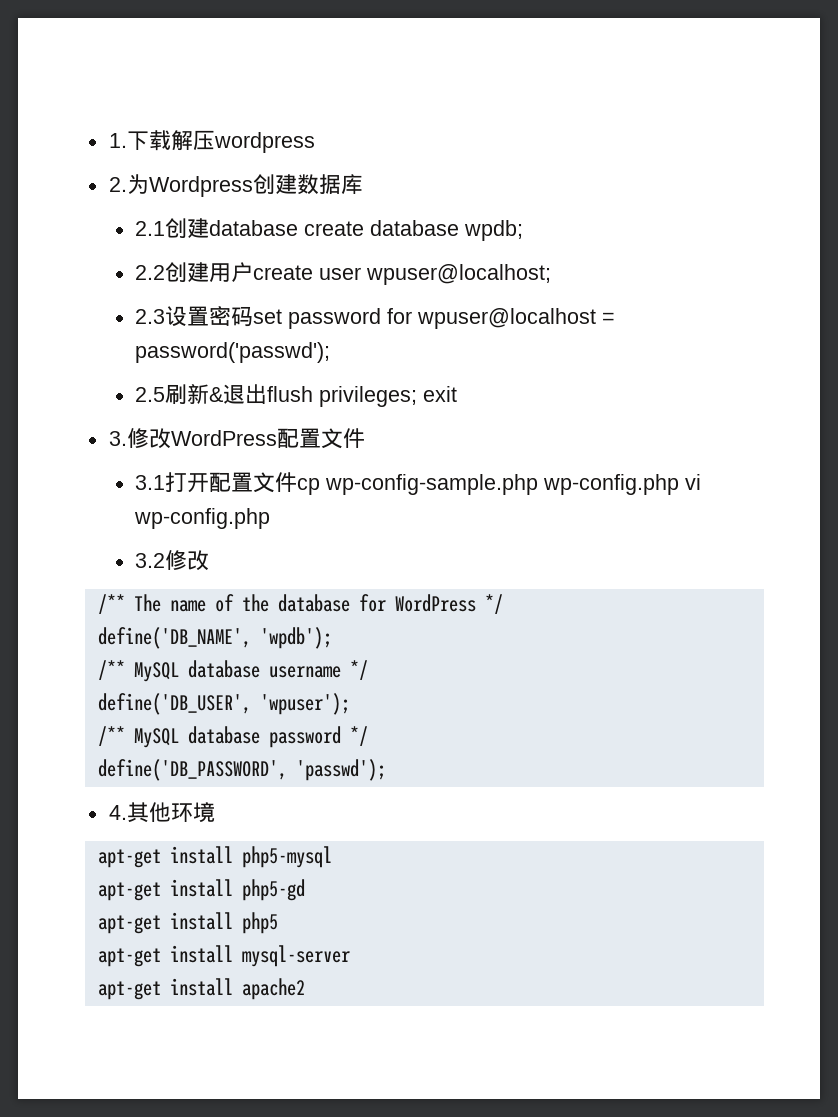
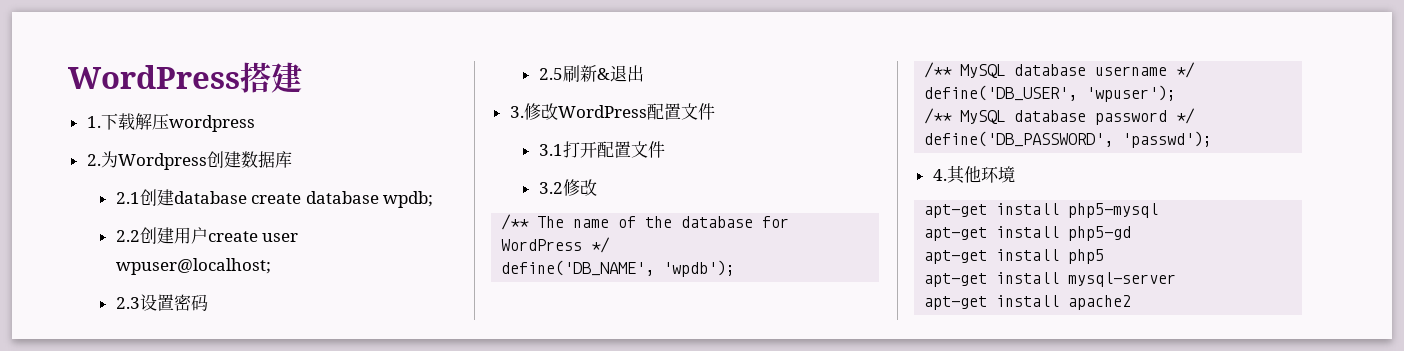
(108, 140) none -> [68,62,302,93] WordPress搭建 //
[252,308,615,329] [134,342,330,363] set password for wpuser@localhost = password('passwd'); -> (208, 302) none
[266,386,457,407] flush privileges; exit -> (644, 73) none
[296,474,701,495] [133,508,270,529] cp wp-config-sample.php wp-config.php vi wp-config.php -> (665, 149) none

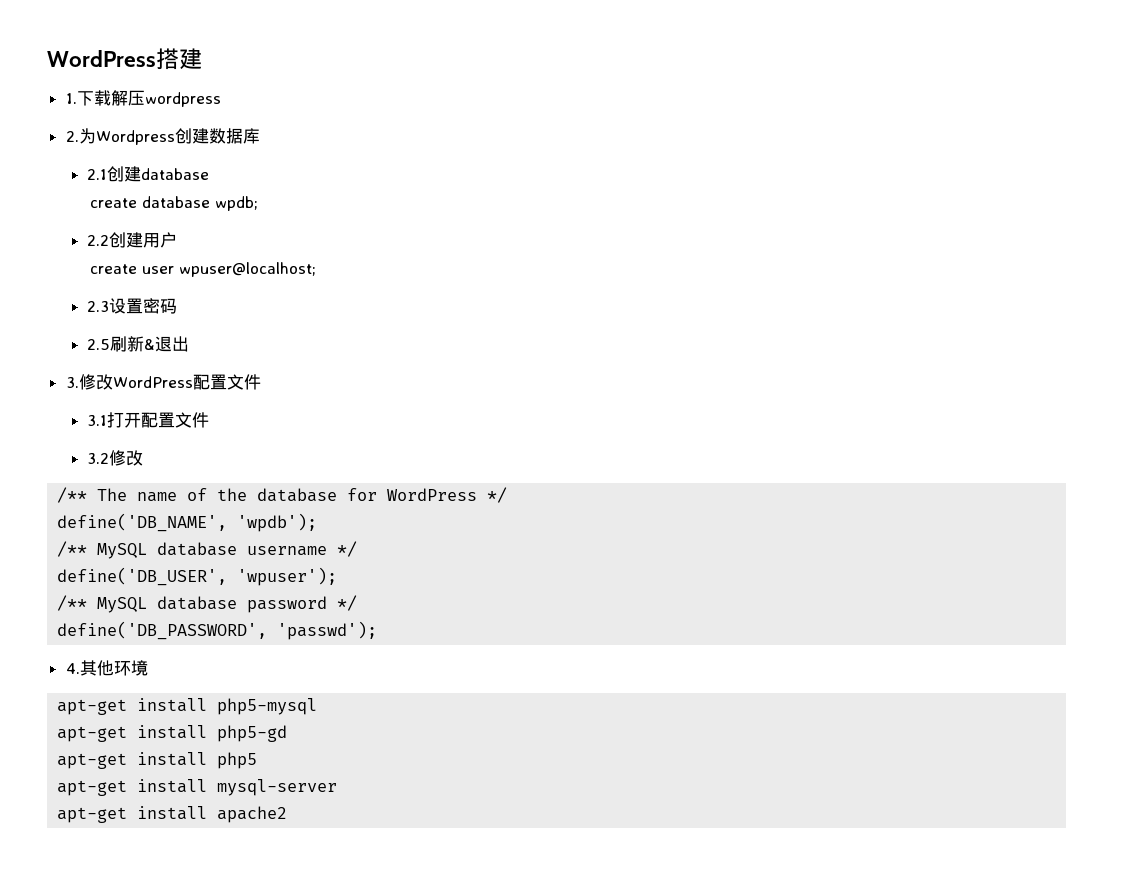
(247, 197) none -> (210, 174) //
(208, 235) none -> (178, 240) //

